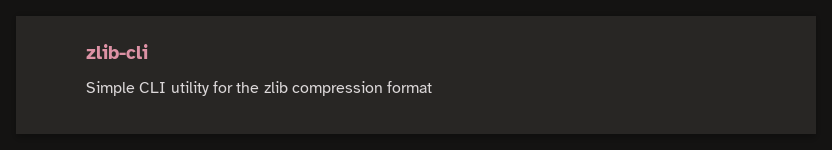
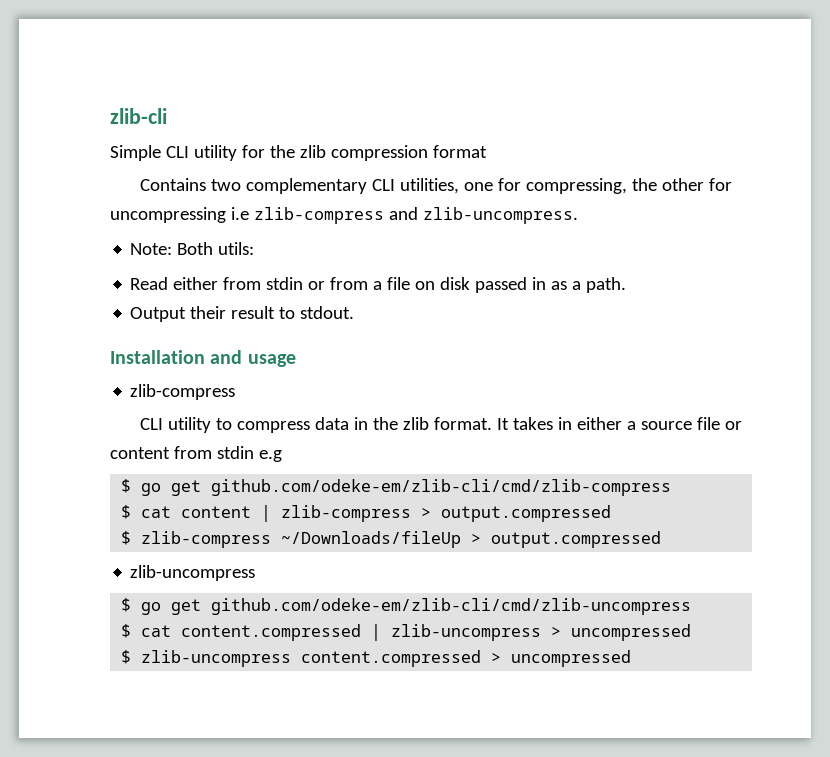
(433, 87) none -> [140,178,733,194] [110,207,578,224] [130,242,255,255] [130,277,627,293] [130,306,355,322] [110,350,296,367] [130,384,236,400] [140,417,743,433] [110,446,282,462] [121,479,672,496] [121,505,612,522] [121,531,662,548] [130,565,256,581] [121,598,692,615] [121,624,692,641] [121,650,632,667] // Contains two complementary CLI utilities, one for compressing, the other for uncompressing i.e zlib-compress and zlib-uncompress. // Note: Both utils: // Read either from stdin or from a file on disk passed in as a path. // Output their result to stdout. // Installation and usage // zlib-compress // CLI utility to compress data in the zlib format. It takes in either a source file or content from stdin e.g // $ go get github.com/odeke-em/zlib-cli/cmd/zlib-compress // $ cat content | zlib-compress > output.compressed // $ zlib-compress ~/Downloads/fileUp > output.compressed // zlib-uncompress // $ go get github.com/odeke-em/zlib-cli/cmd/zlib-uncompress // $ cat content.compressed | zlib-uncompress > uncompressed // $ zlib-uncompress content.compressed > uncompressed

